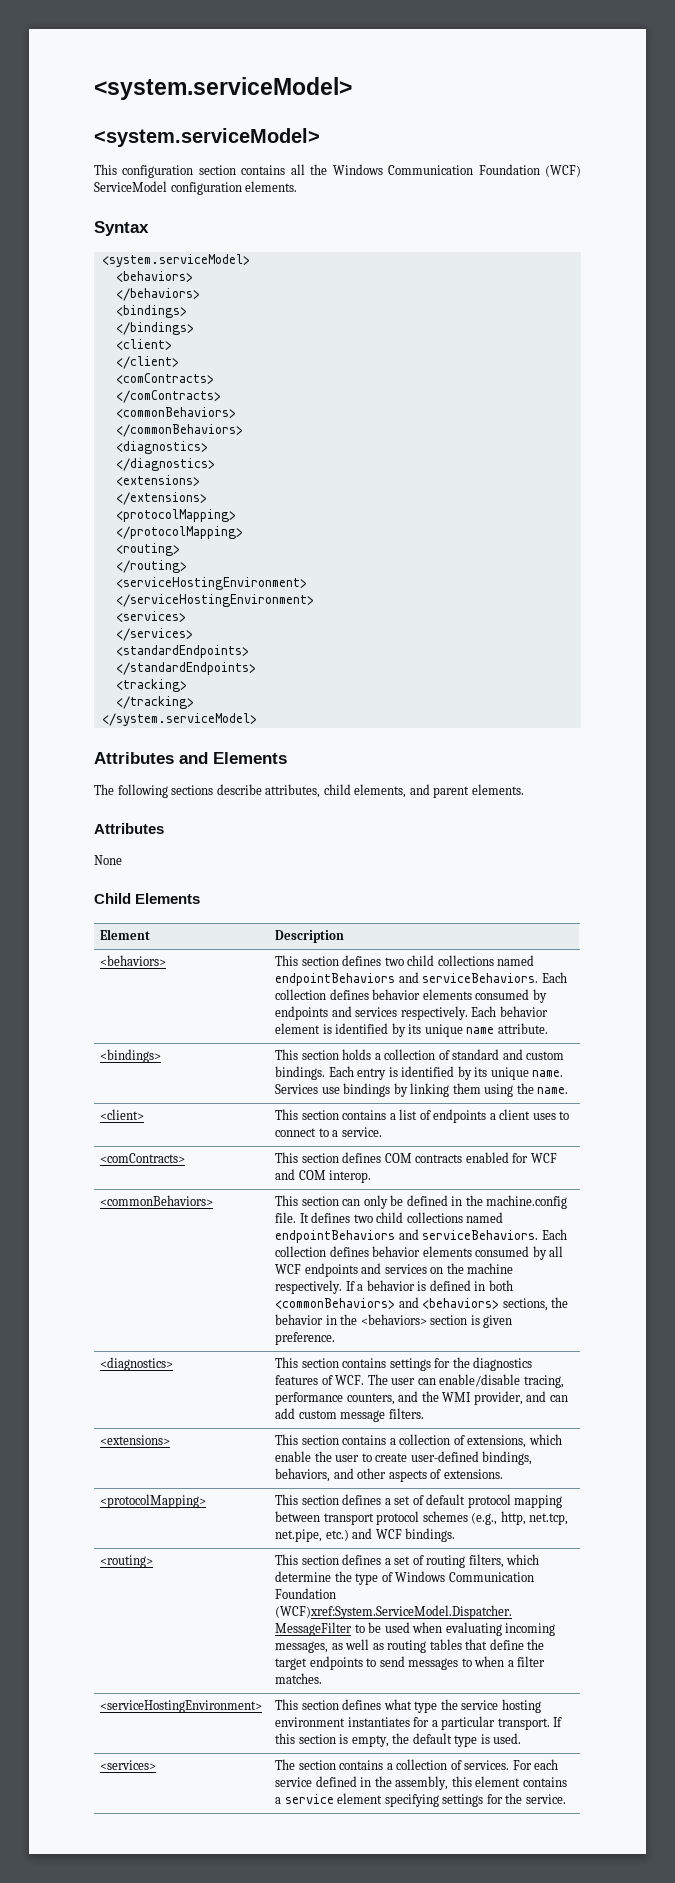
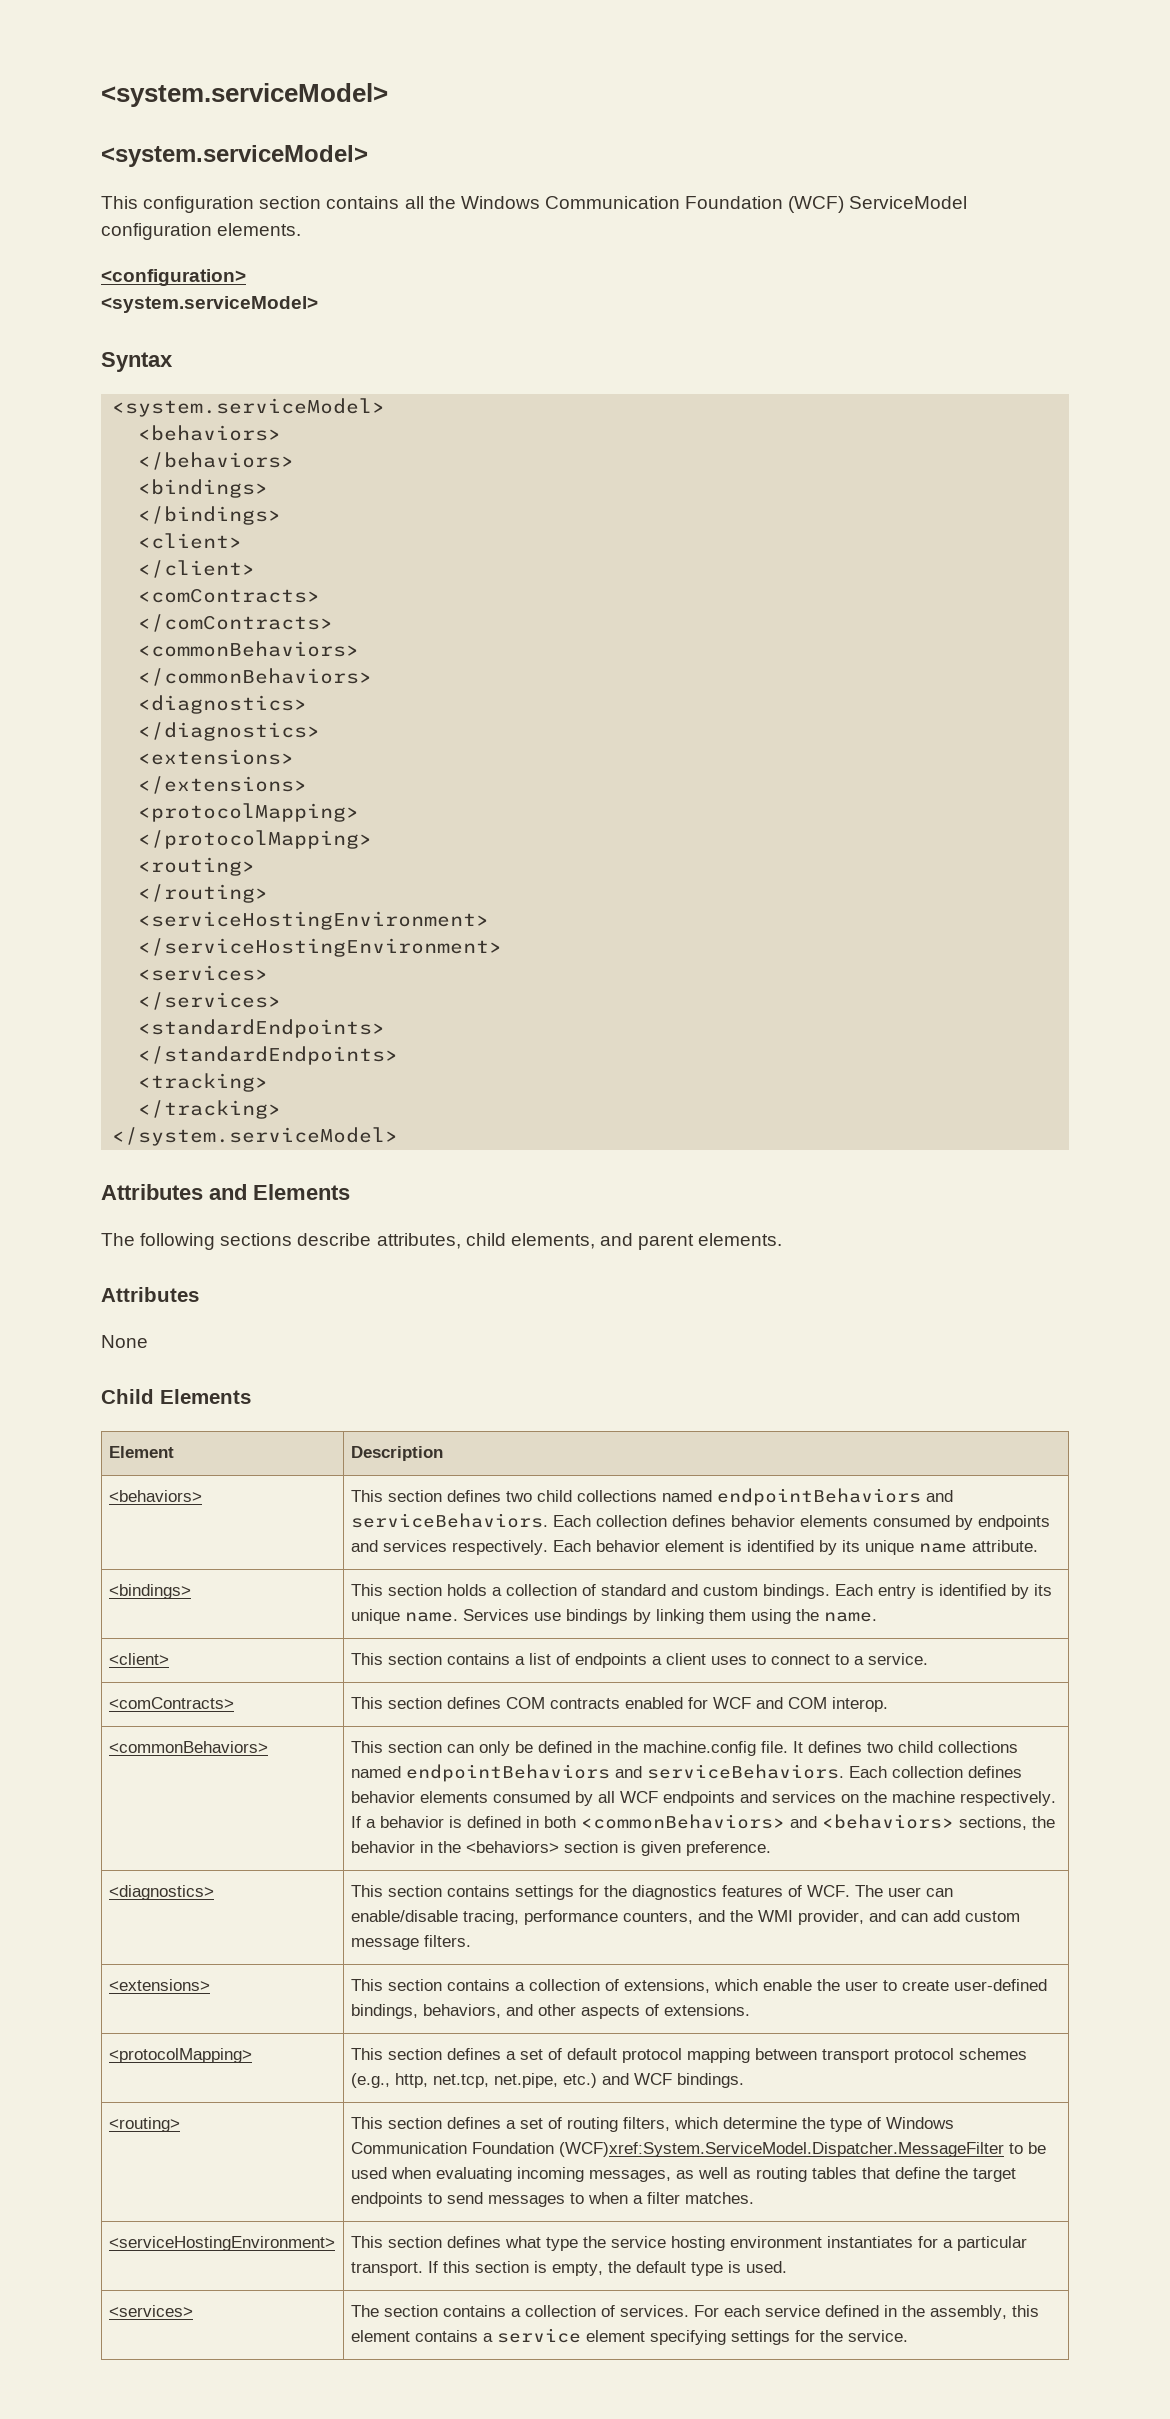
(298, 186) none -> [101,269,246,286] [101,296,318,313] // <configuration> // <system.serviceModel>

